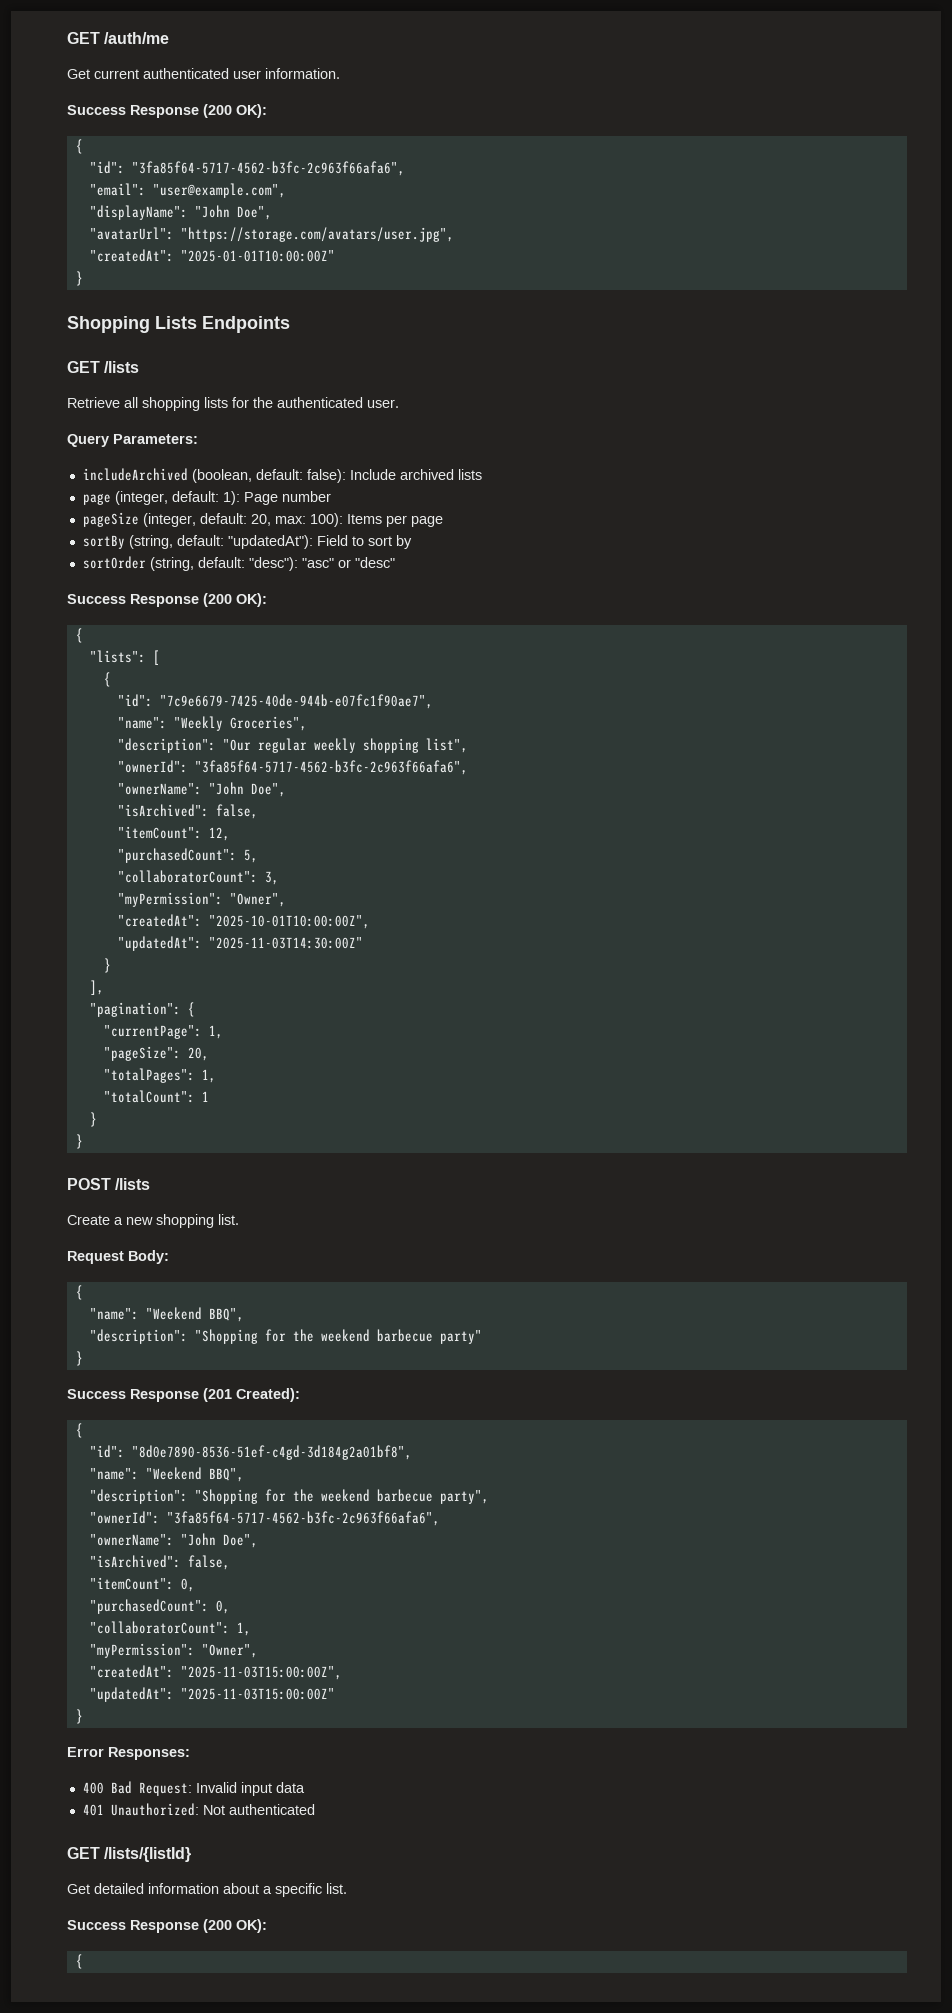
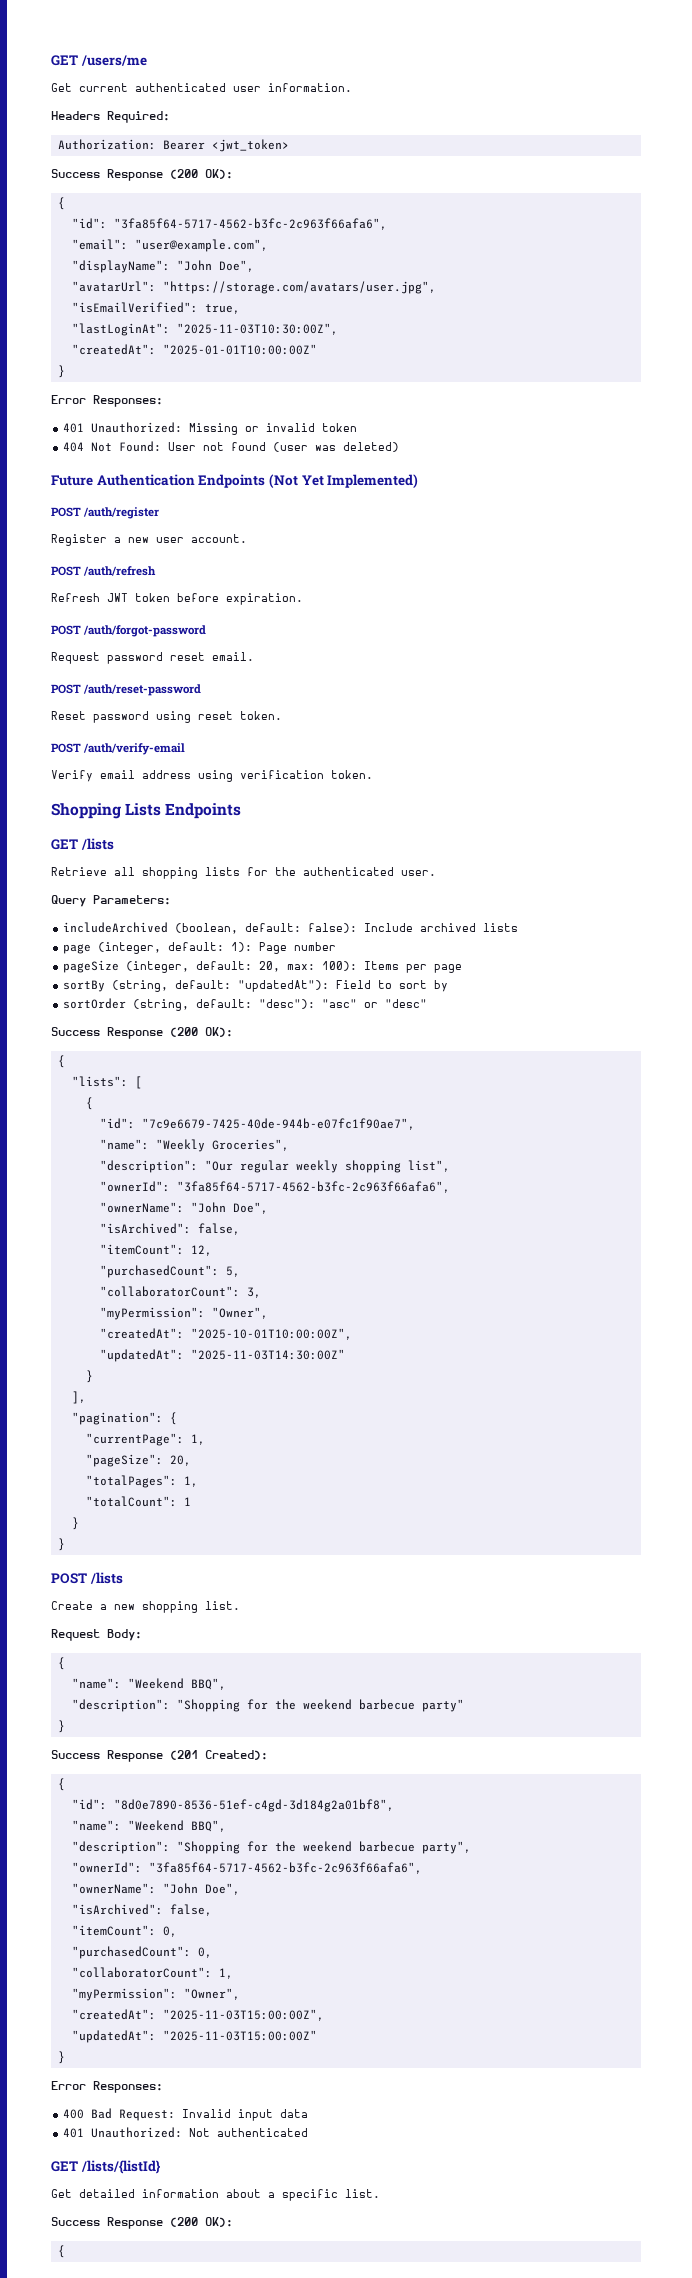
[67,32,170,44] GET /auth/me -> [51,55,147,66] GET /users/me
(340, 73) none -> [51,111,170,123] [57,139,289,152] // Headers Required: // Authorization: Bearer <jwt_token>
(454, 234) none -> [71,302,240,314] [71,323,338,336] // "isEmailVerified": true, // "lastLoginAt": "2025-11-03T10:30:00Z",
(83, 278) none -> [51,395,163,407] [63,422,358,435] [63,441,400,452] [51,474,419,488] [51,507,160,519] [51,534,247,546] [51,566,157,576] [51,593,303,605] [51,625,207,637] [51,652,254,664] [51,684,202,696] [51,711,282,723] [51,743,186,755] [51,770,373,782] // Error Responses: // 401 Unauthorized: Missing or invalid token // 404 Not Found: User not found (user was deleted) // Future Authentication Endpoints (Not Yet Implemented) // POST /auth/register // Register a new user account. // POST /auth/refresh // Refresh JWT token before expiration. // POST /auth/forgot-password // Request password reset email. // POST /auth/reset-password // Reset password using reset token. // POST /auth/verify-email // Verify email address using verification token.

